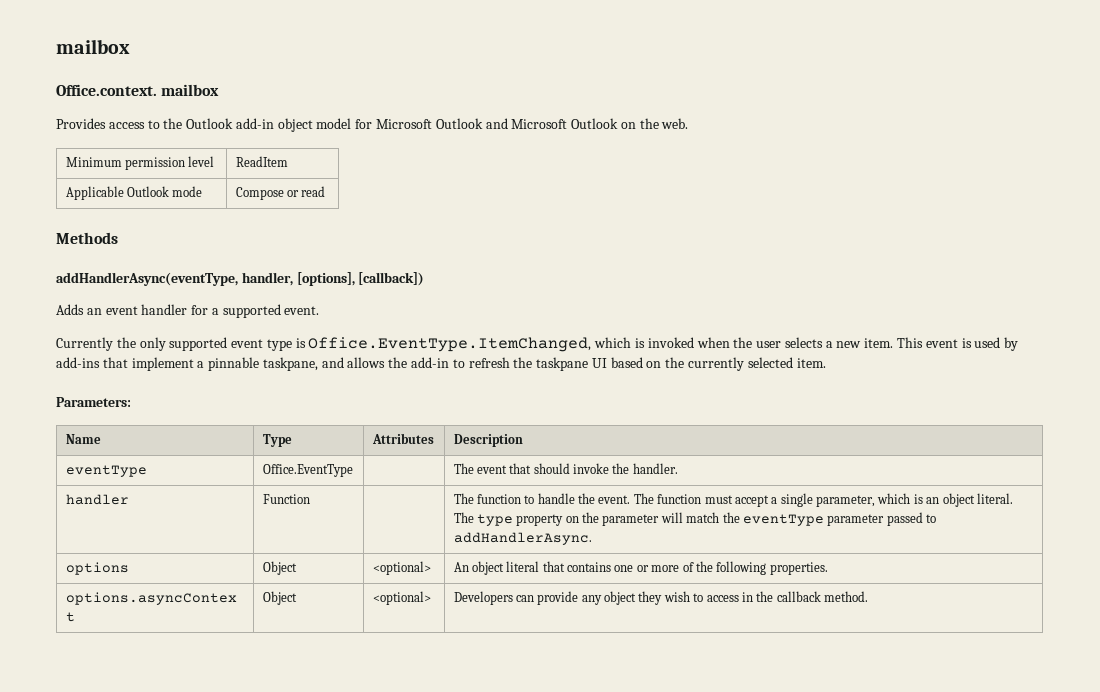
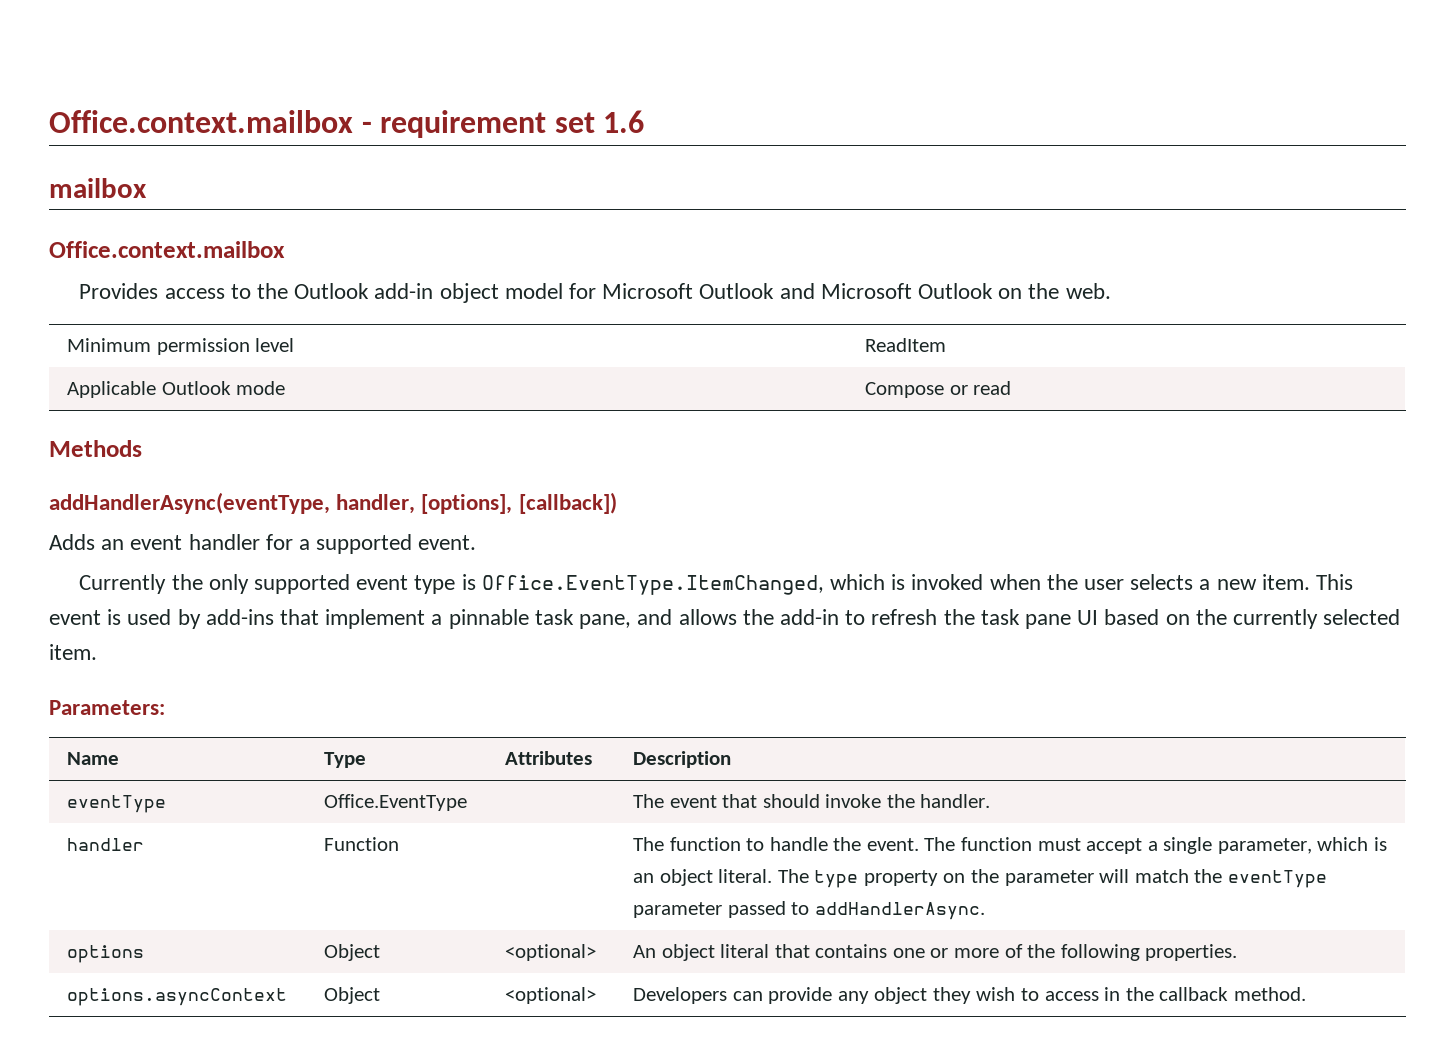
[56,39,130,54] [56,84,220,96] mailbox // Office.context. mailbox -> [49,110,645,138] [49,178,147,198] [49,241,285,258] Office.context.mailbox - requirement set 1.6 // mailbox // Office.context.mailbox
[262,357,318,371] taskpane, -> [534,609,632,629] task pane,
[536,357,589,371] taskpane -> [980,609,1071,629] task pane

